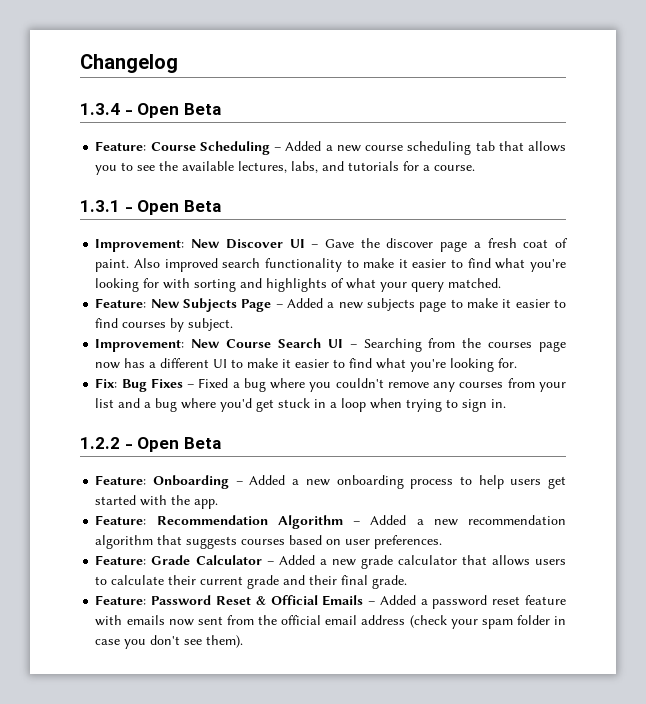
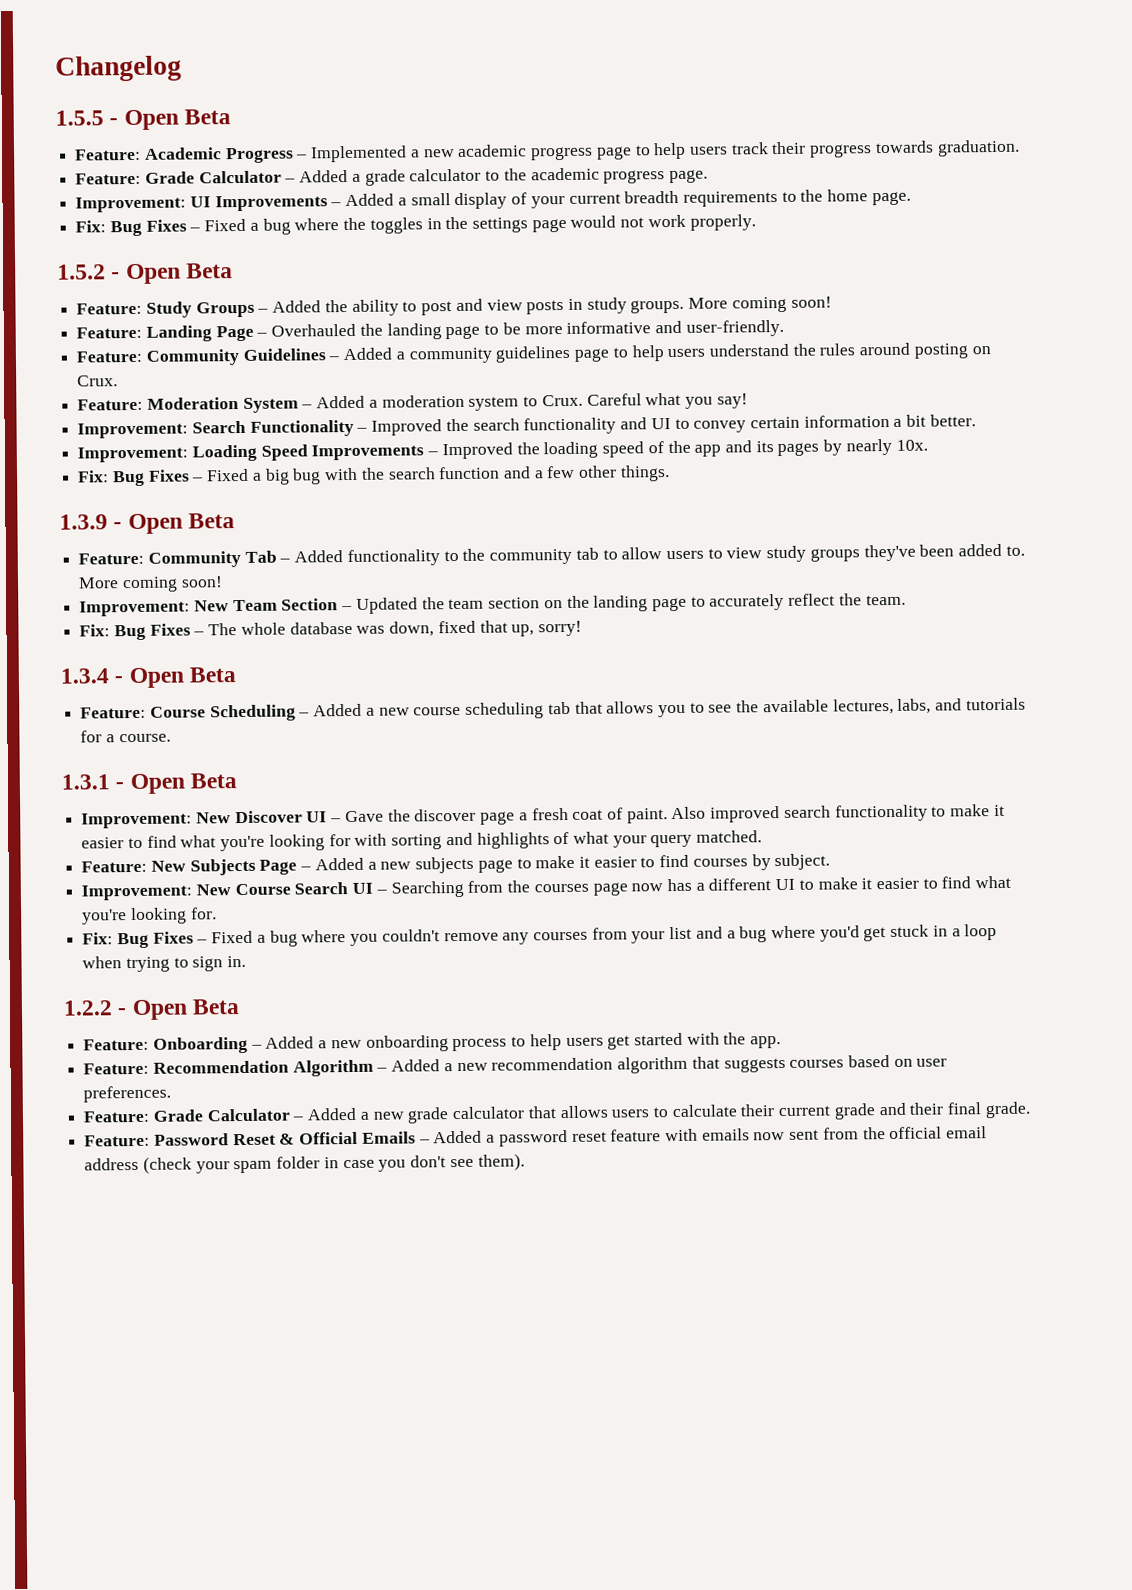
(178, 63) none -> [55,109,232,131] [75,139,1020,164] [75,167,708,186] [75,189,911,213] [75,214,756,237] [57,263,234,285] [76,296,832,318] [76,319,784,342] [76,342,991,366] [77,375,119,387] [77,392,748,413] [77,414,976,439] [77,438,928,463] [77,465,670,487] [59,513,236,535] [78,543,1025,568] [78,576,223,593] [79,593,906,617] [79,620,582,641] // 1.5.5 - Open Beta // Feature: Academic Progress – Implemented a new academic progress page to help users track their progress towards graduation. // Feature: Grade Calculator – Added a grade calculator to the academic progress page. // Improvement: UI Improvements – Added a small display of your current breadth requirements to the home page. // Fix: Bug Fixes – Fixed a bug where the toggles in the settings page would not work properly. // 1.5.2 - Open Beta // Feature: Study Groups – Added the ability to post and view posts in study groups. More coming soon! // Feature: Landing Page – Overhauled the landing page to be more informative and user-friendly. // Feature: Community Guidelines – Added a community guidelines page to help users understand the rules around posting on Crux. // Feature: Moderation System – Added a moderation system to Crux. Careful what you say! // Improvement: Search Functionality – Improved the search functionality and UI to convey certain information a bit better. // Improvement: Loading Speed Improvements – Improved the loading speed of the app and its pages by nearly 10x. // Fix: Bug Fixes – Fixed a big bug with the search function and a few other things. // 1.3.9 - Open Beta // Feature: Community Tab – Added functionality to the community tab to allow users to view study groups they've been added to. More coming soon! // Improvement: New Team Section – Updated the team section on the landing page to accurately reflect the team. // Fix: Bug Fixes – The whole database was down, fixed that up, sorry!

